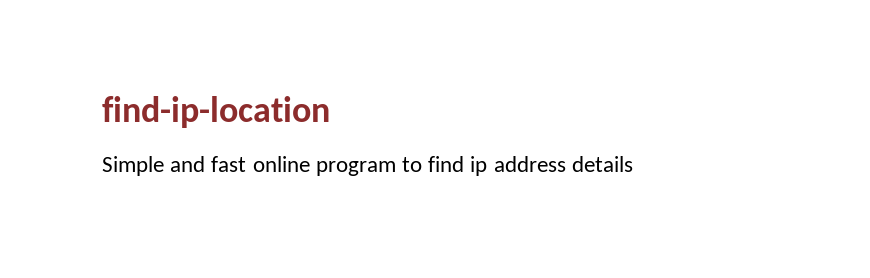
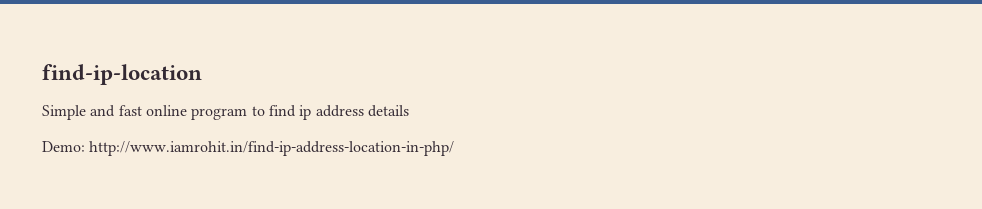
(633, 164) none -> [42,141,455,156] // Demo: http://www.iamrohit.in/find-ip-address-location-in-php/

